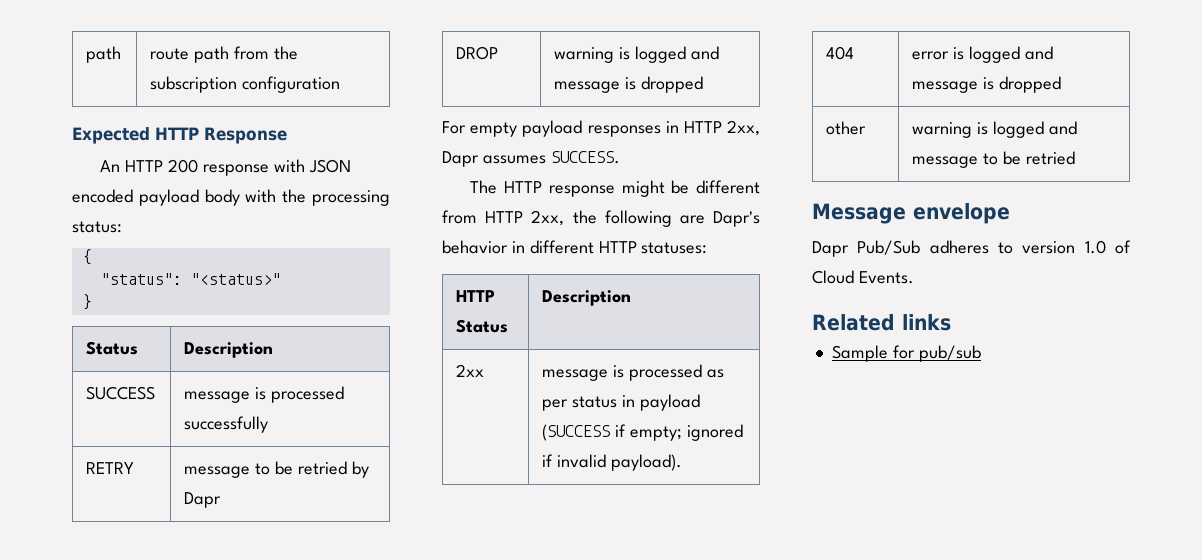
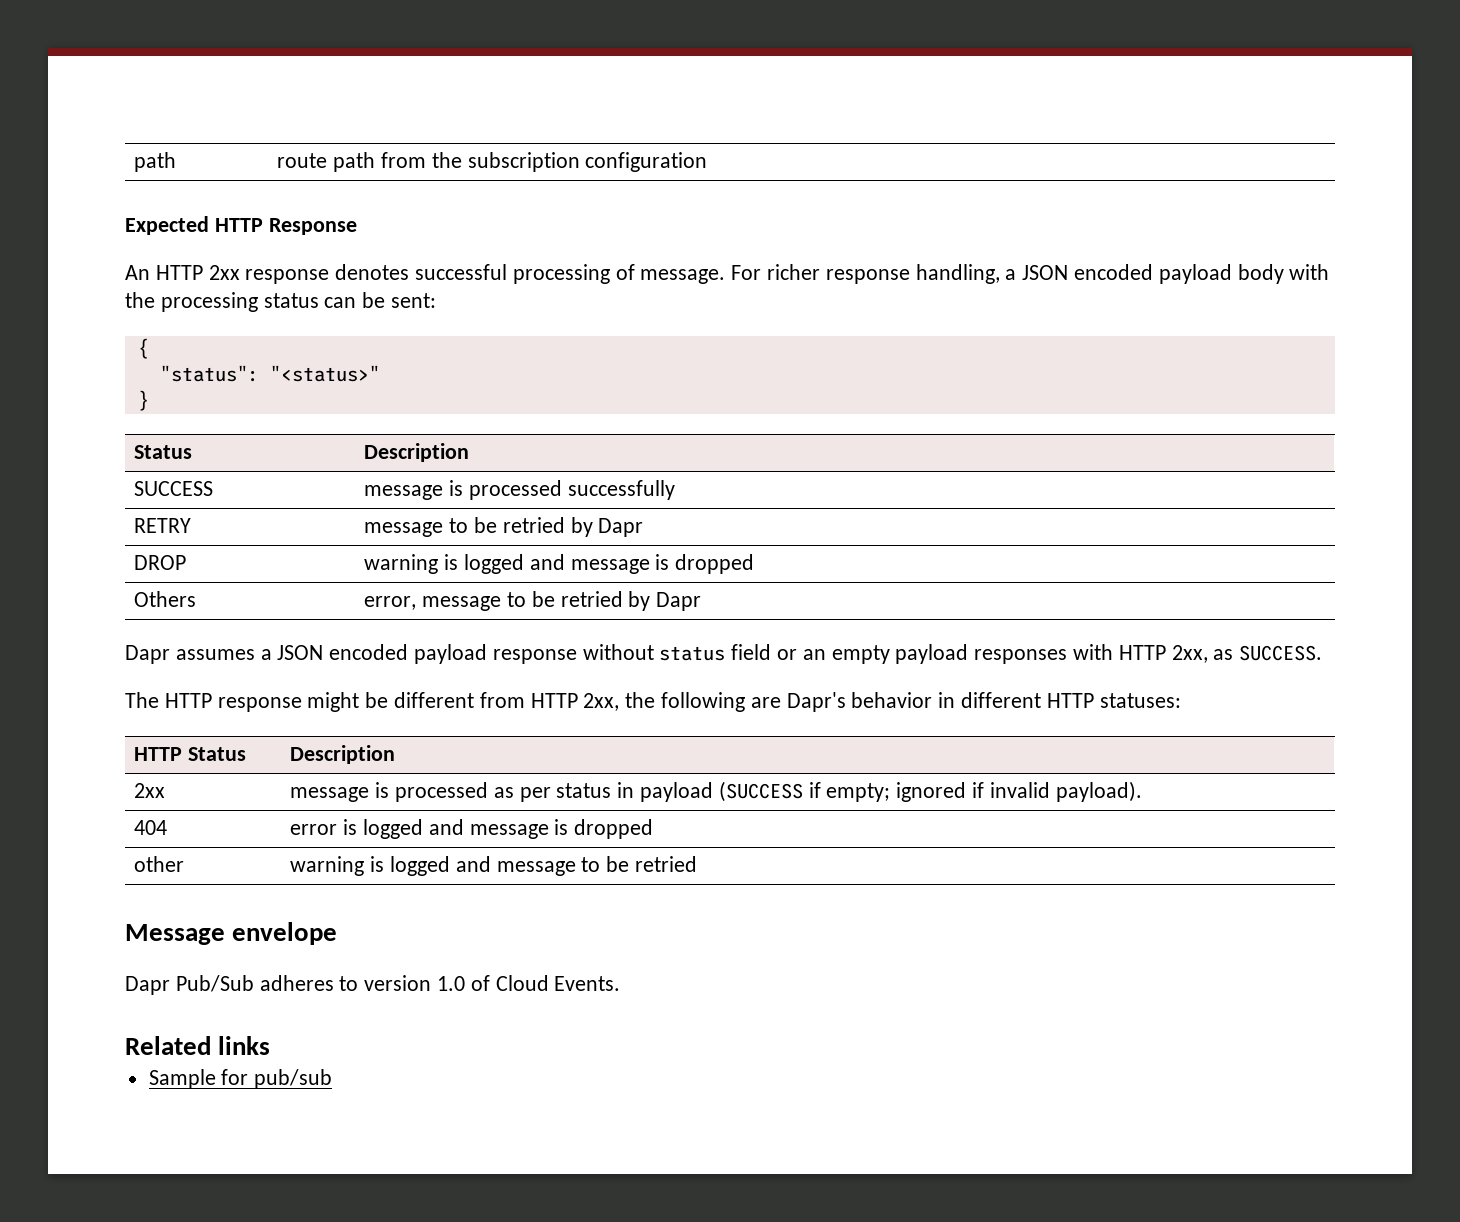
[168,159,305,176] 200 response with -> [208,264,1017,284] 2xx response denotes successful processing of message. For richer response handling, a
[72,221,122,233] status: -> [263,292,437,308] status can be sent:
[442,121,466,134] // For -> [134,591,197,607] [364,591,702,611] [125,644,826,664] // Others | error, message to be retried by Dapr // Dapr assumes a JSON encoded payload response without status field or an
[665,120,760,136] [442,151,546,167] in HTTP 2xx, Dapr assumes -> [1073,644,1234,663] with HTTP 2xx, as

